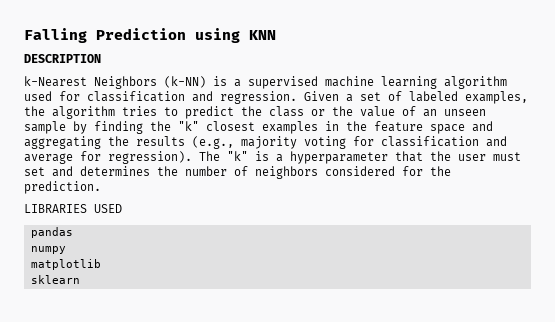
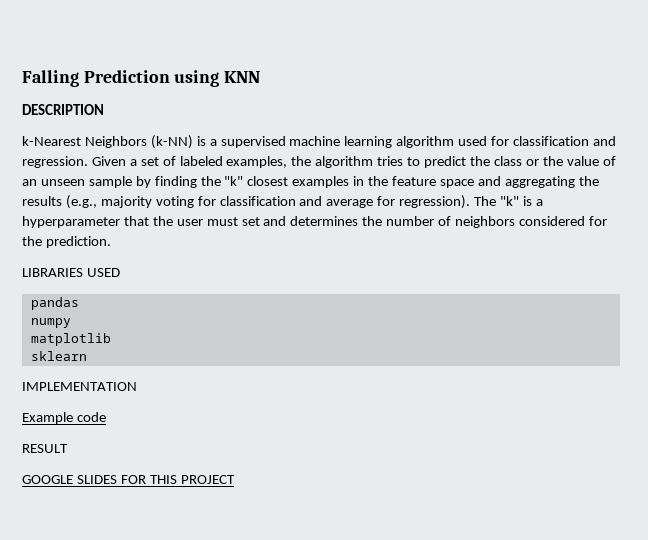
(80, 279) none -> [22,382,137,391] [22,412,106,424] [22,444,68,453] [22,475,235,484] // IMPLEMENTATION // Example code // RESULT // GOOGLE SLIDES FOR THIS PROJECT

